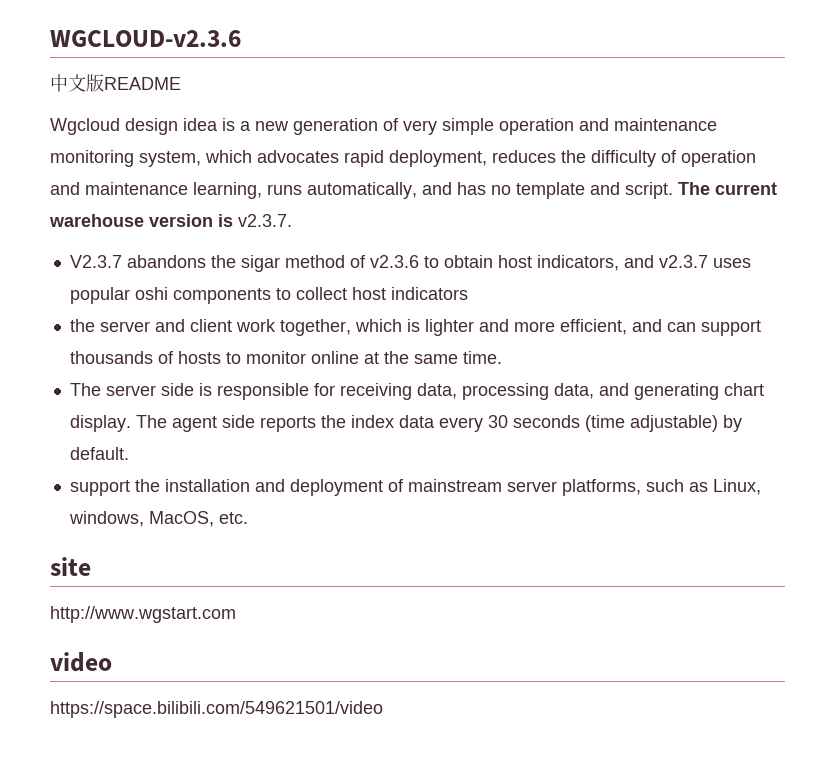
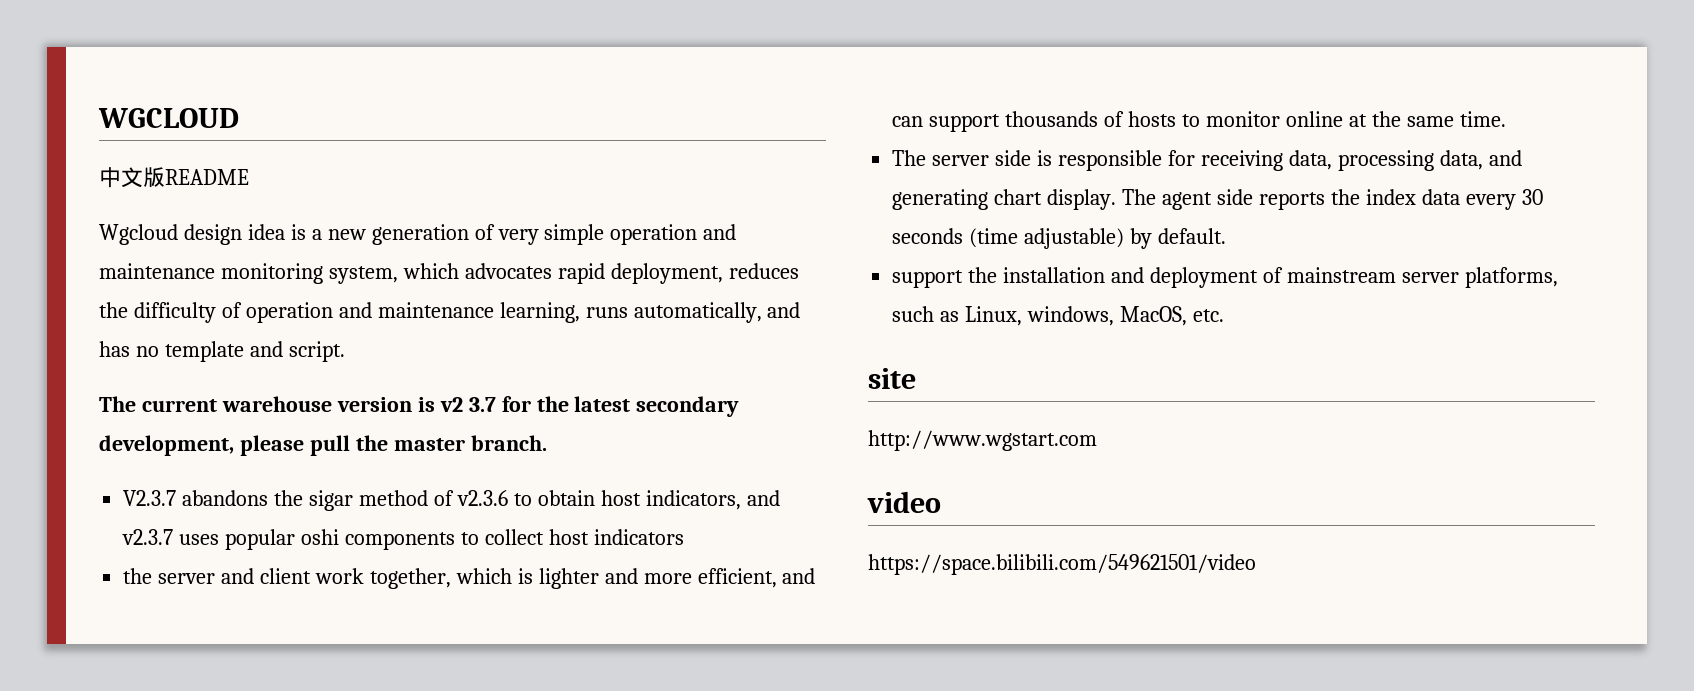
[50,30,241,47] WGCLOUD-v2.3.6 -> [98,108,239,128] WGCLOUD
(673, 190) none -> (345, 351) //
[238,214,292,227] v2.3.7. -> [439,396,740,417] [99,435,547,456] v2 3.7 for the latest secondary development, please pull the master branch.

